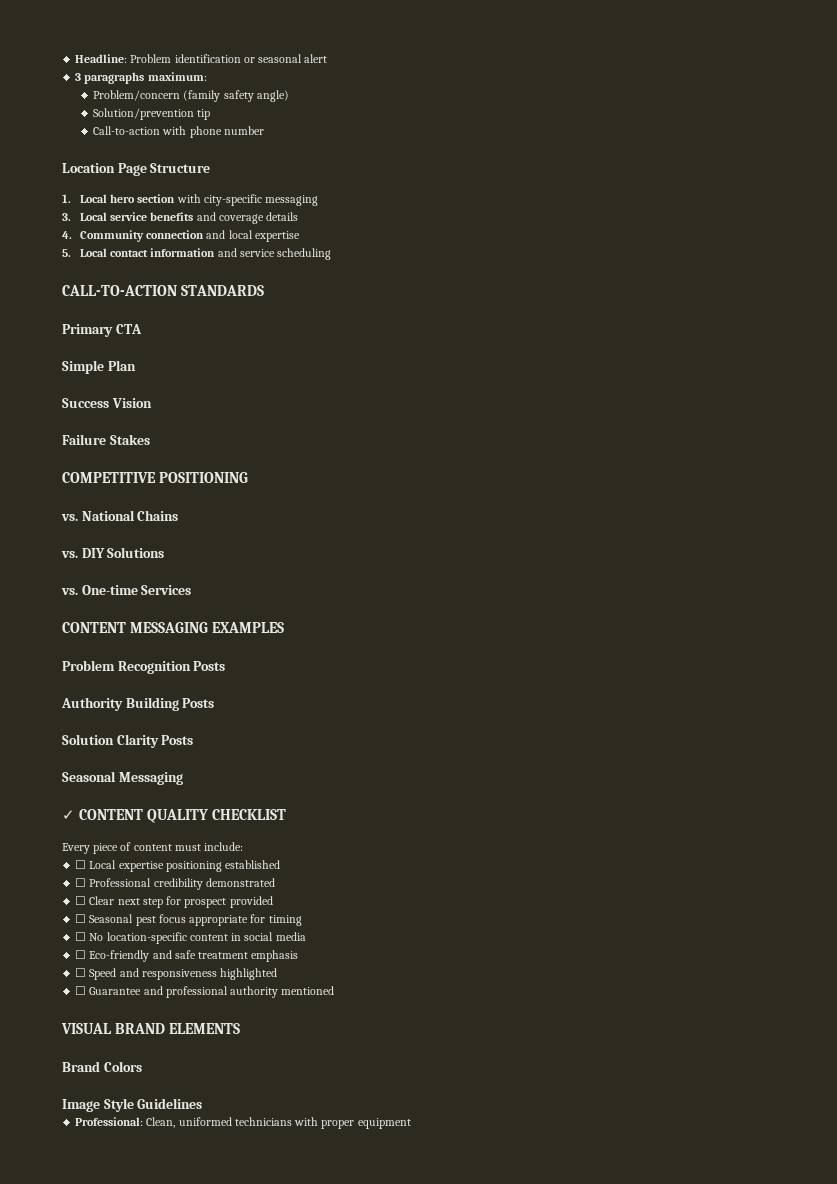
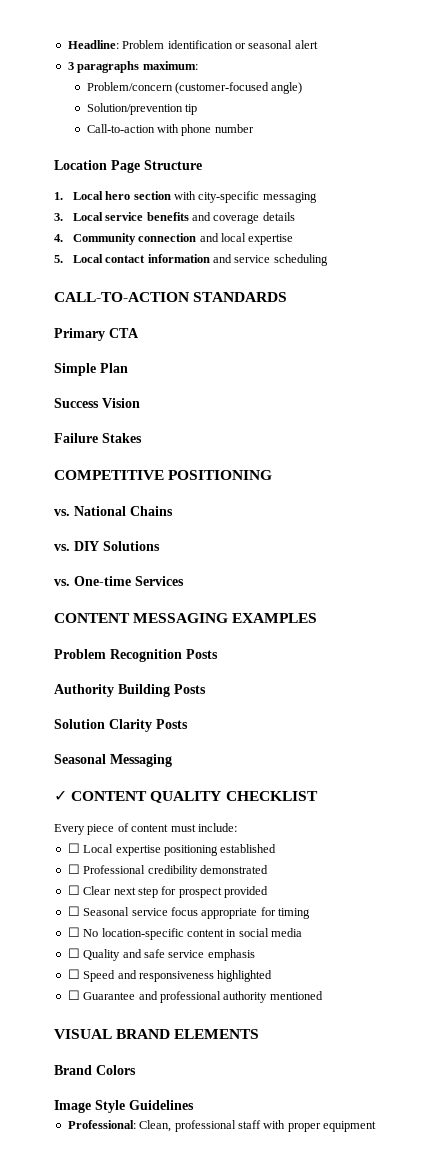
[183,90,254,102] (family safety -> [174,82,269,94] (customer-focused
[135,916,156,926] pest -> [131,908,168,916] service
[89,950,150,962] Eco-friendly -> [83,949,121,961] Quality
[198,952,249,959] treatment -> [168,950,205,958] service
[178,1117,292,1126] uniformed technicians -> [174,1120,261,1132] professional staff

